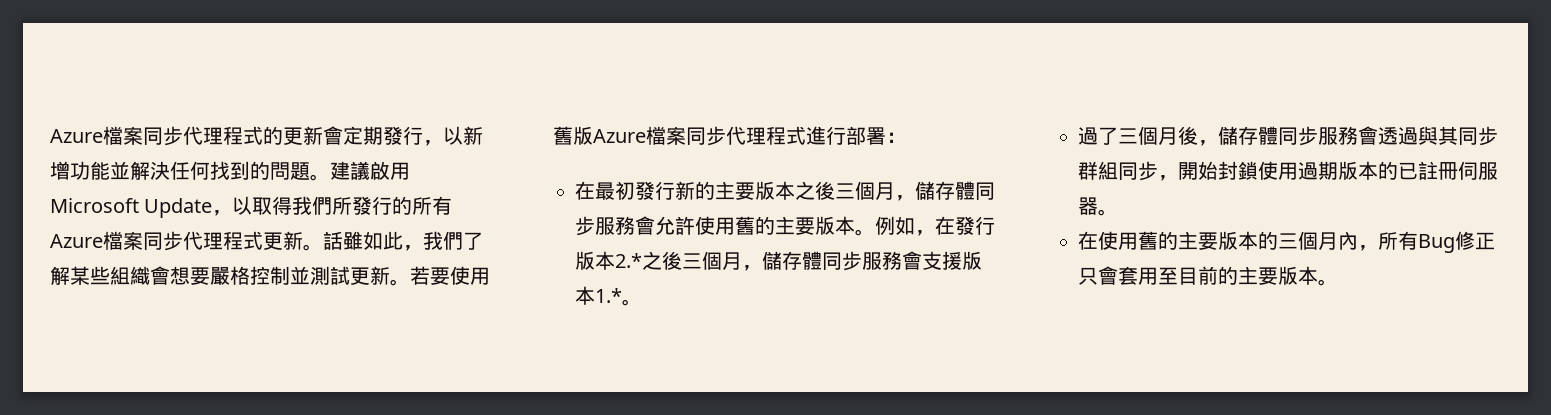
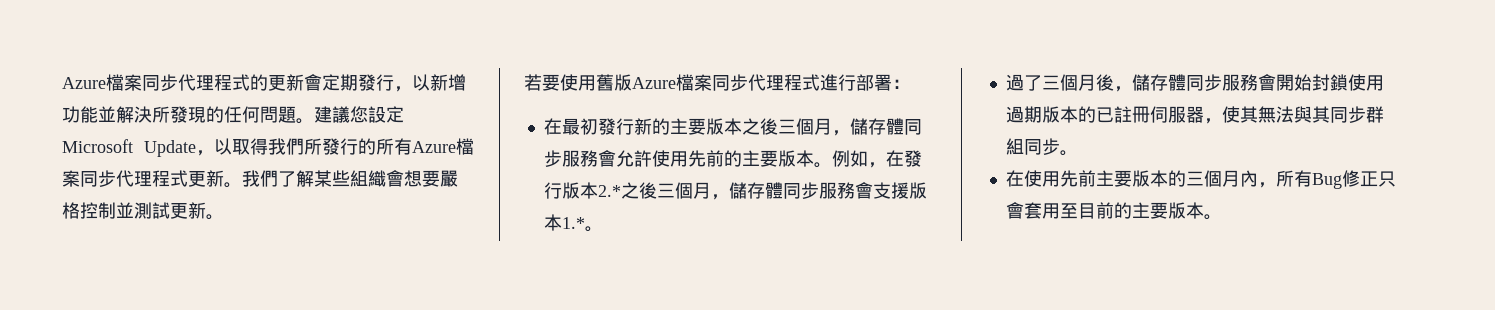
[170,161,270,180] 任何找到的 -> [152,106,260,123] 所發現的任何
[370,161,410,180] 啟用 -> [350,106,404,123] 您設定
[323,231,423,251] 話雖如此， -> (242, 185) none
(410, 282) none -> (224, 217) //
[735,216,755,235] 舊 -> [687,150,724,167] 先前
[1378,126,1498,146] [1078,161,1178,181] 透過與其同步群組同步， -> (1276, 82) none
(1098, 206) none -> [1203,106,1384,124] [1005,138,1060,155] ，使其無法與其同步群組同步
[1138,231,1178,250] 舊的 -> [1059,170,1096,187] 先前

